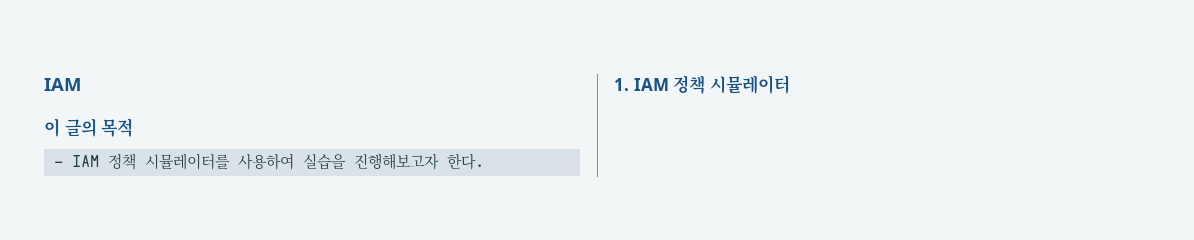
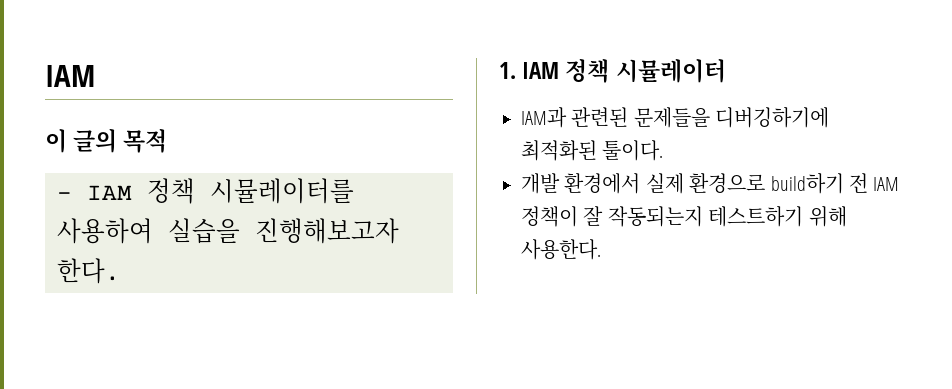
(790, 84) none -> [521,107,830,128] [521,140,664,161] [521,173,900,194] [521,206,847,227] [521,239,601,260] // IAM과 관련된 문제들을 디버깅하기에 최적화된 툴이다. // 개발 환경에서 실제 환경으로 build하기 전 IAM 정책이 잘 작동되는지 테스트하기 위해 사용한다.

